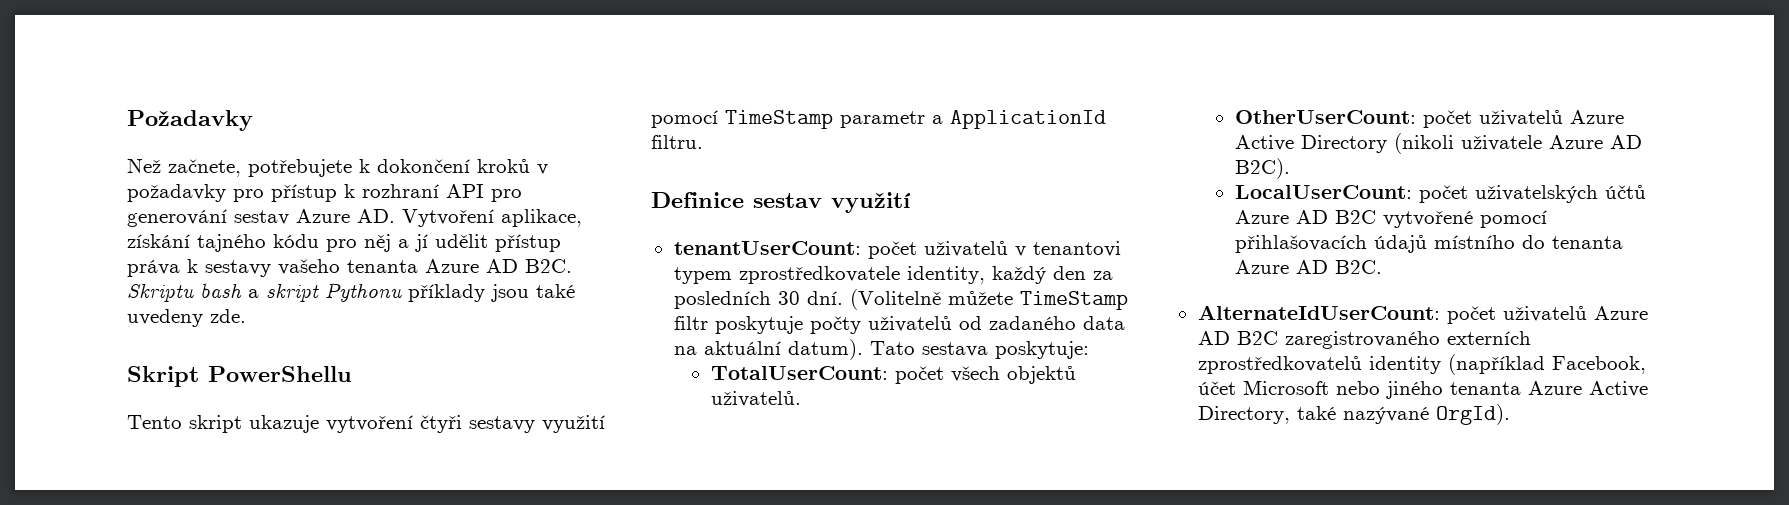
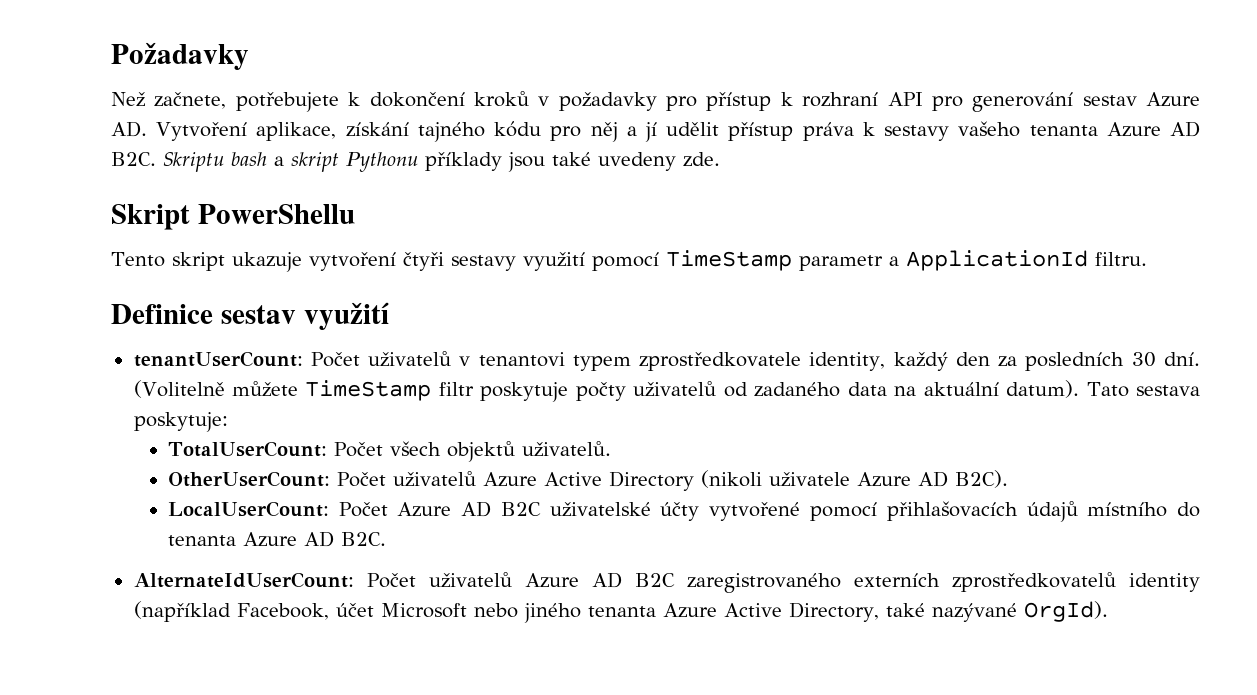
[867,241,917,259] počet -> [310,352,360,367] Počet
[894,366,944,384] počet -> [333,442,383,457] Počet
[1422,110,1472,128] počet -> [336,472,386,487] Počet
[1418,185,1646,203] [1234,210,1376,224] počet uživatelských účtů Azure AD B2C -> [338,501,700,521] Počet Azure AD B2C uživatelské účty
[1446,306,1496,324] počet -> [366,573,416,588] Počet

